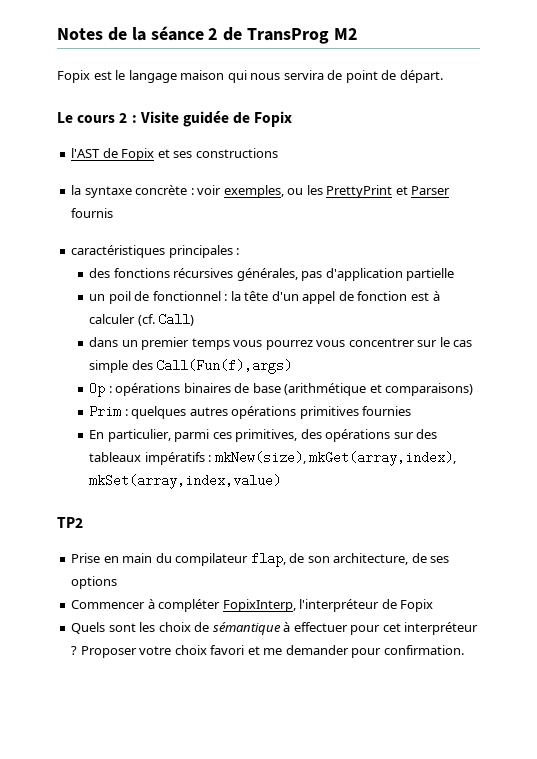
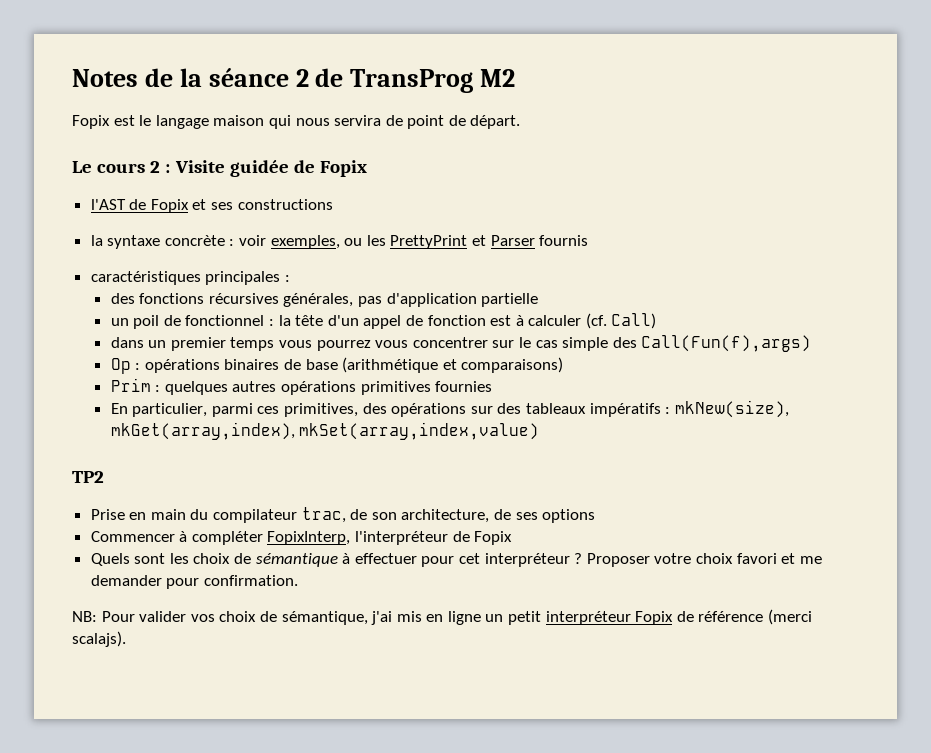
[250,552,286,567] flap, -> [301,507,346,523] trac,
(464, 650) none -> [72,609,813,625] [72,631,126,647] // NB: Pour valider vos choix de sémantique, j'ai mis en ligne un petit interpréteur Fopix de référence (merci scalajs).

